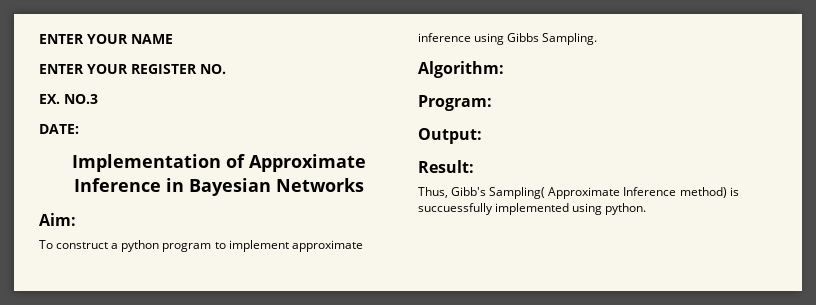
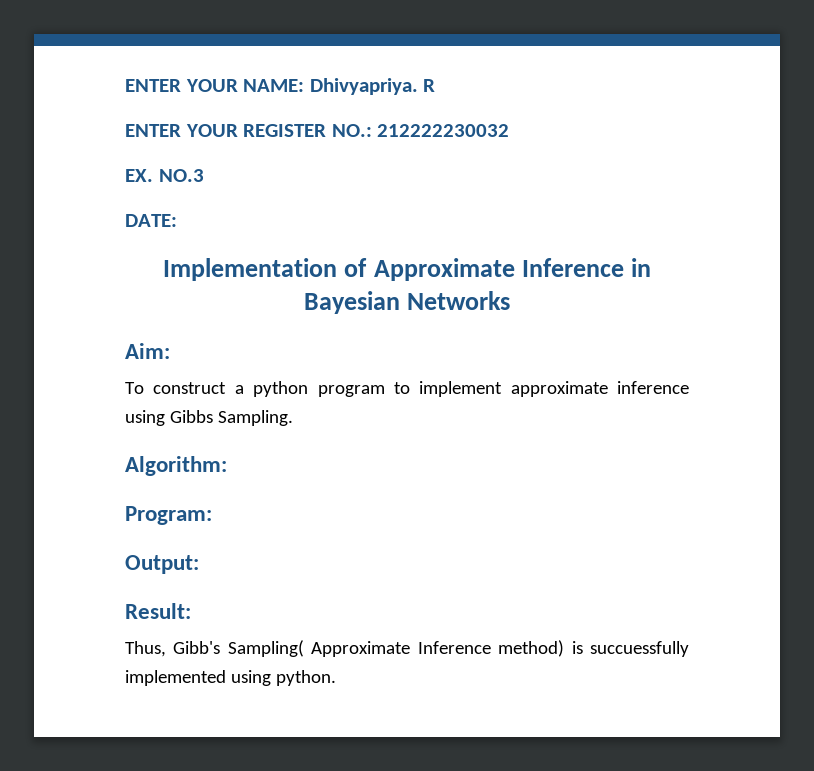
[39,34,173,44] ENTER YOUR NAME -> [125,78,436,95] ENTER YOUR NAME: Dhivyapriya. R
[200,64,226,74] NO. -> [331,124,510,137] NO.: 212222230032

